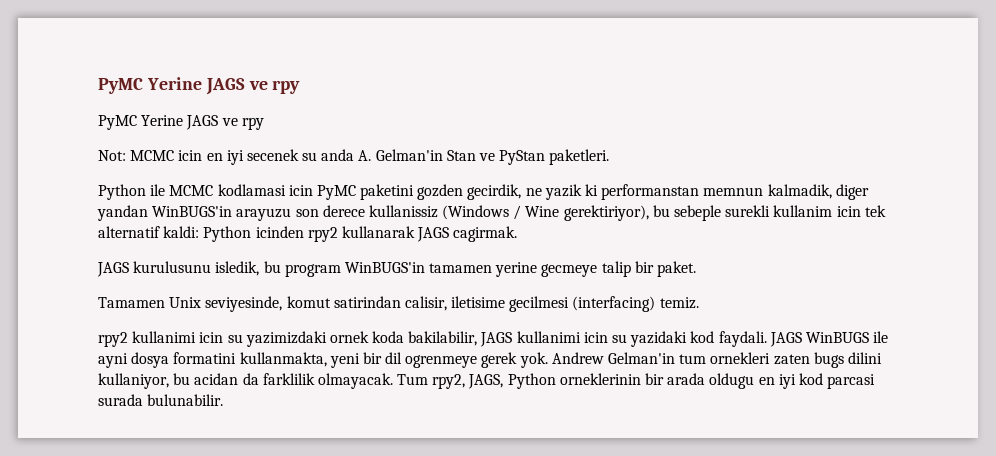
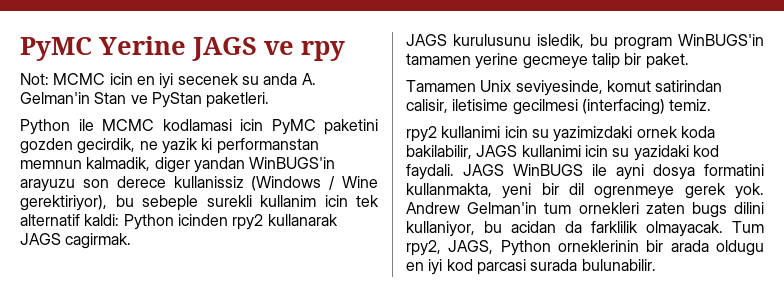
[98,77,301,95] [98,115,264,130] PyMC Yerine JAGS ve rpy // PyMC Yerine JAGS ve rpy -> [20,36,345,61] PyMC Yerine JAGS ve rpy

